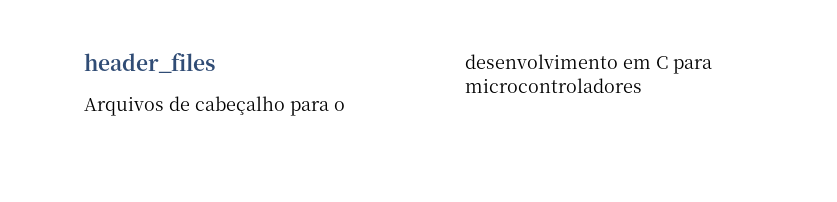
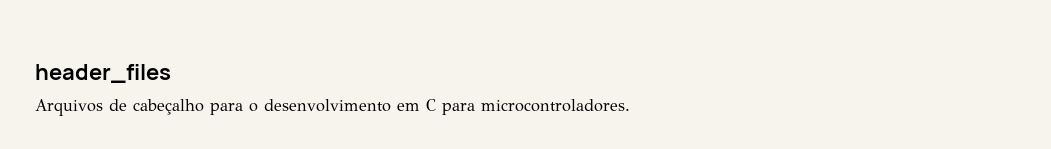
[465,78,642,93] microcontroladores -> [481,99,630,112] microcontroladores.

